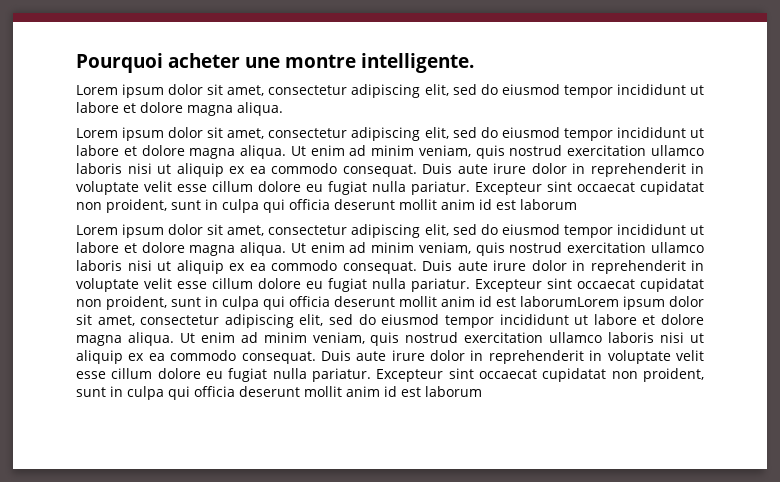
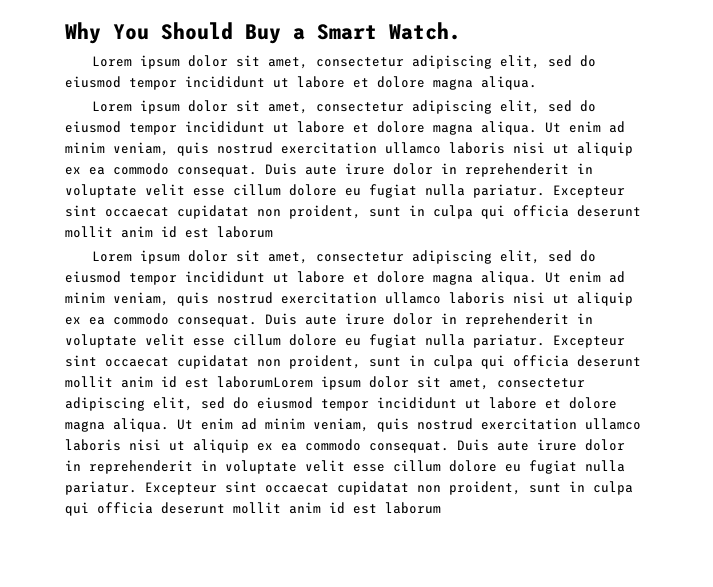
[76,53,474,73] Pourquoi acheter une montre intelligente. -> [65,22,461,44] Why You Should Buy a Smart Watch.

